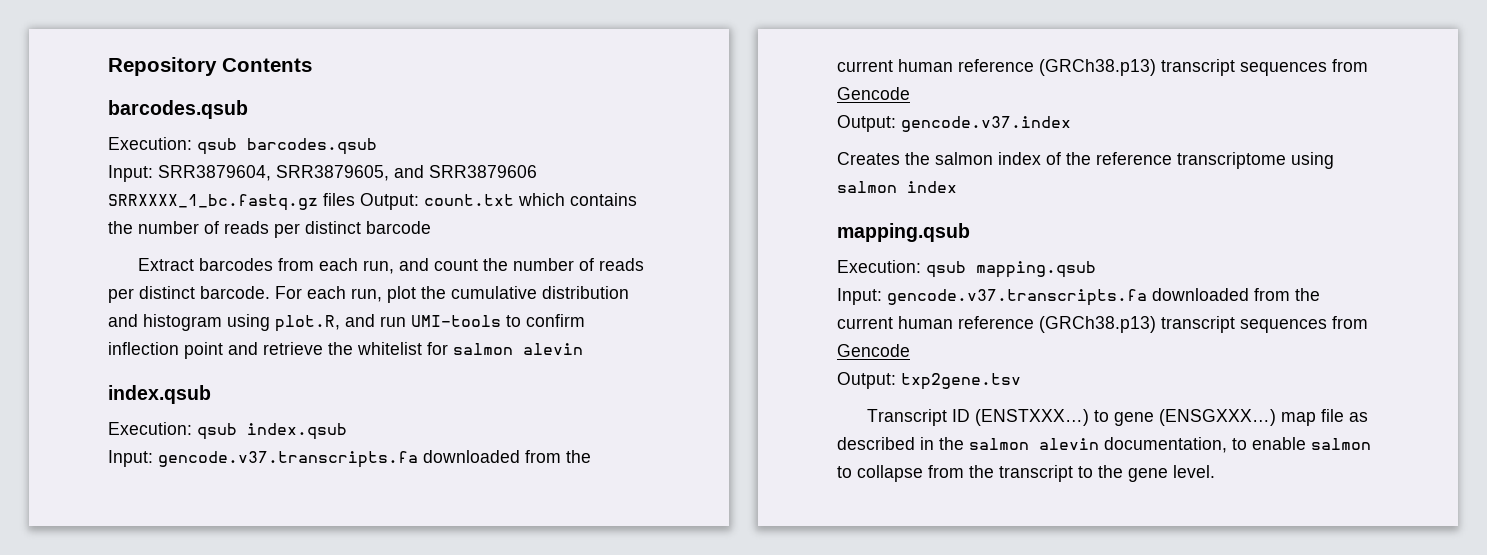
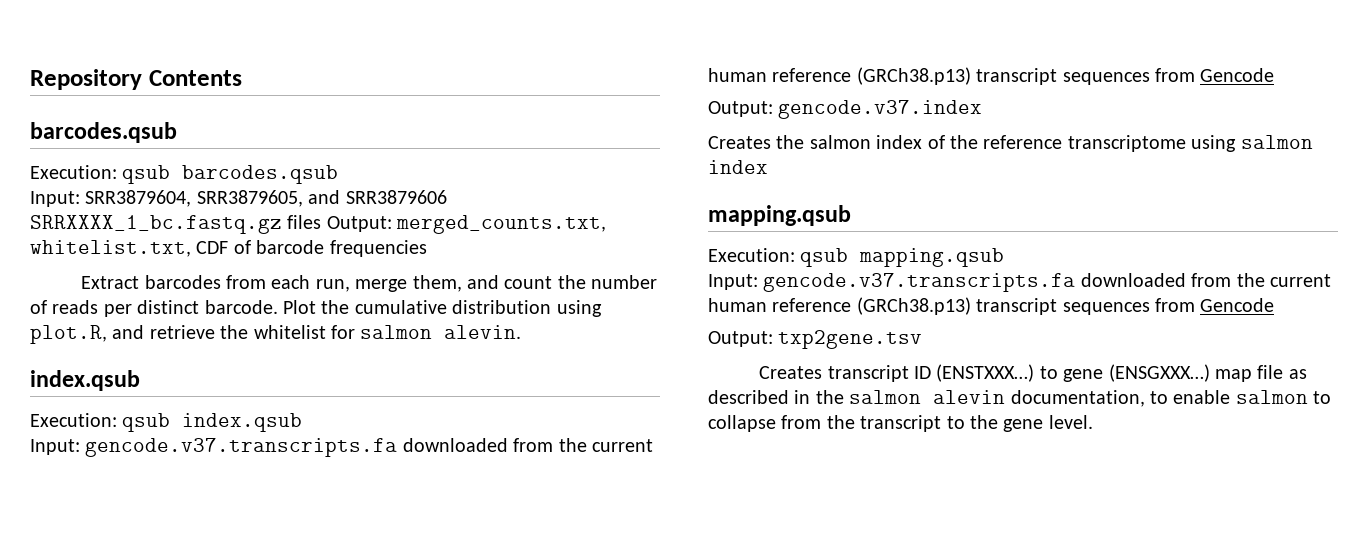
[424,193,637,206] [108,221,361,238] count.txt which contains the number of reads per distinct -> [396,215,607,234] [30,240,251,257] merged_counts.txt, whitelist.txt, CDF of
(431, 227) none -> [329,240,427,257] frequencies
(395, 267) none -> [355,275,462,292] merge them,
[275,286,416,303] For each run, plot -> [283,300,316,314] Plot
[108,314,222,331] and histogram -> (552, 307) none
[380,314,585,327] [108,342,258,359] run UMI-tools to confirm inflection point and -> (145, 332) none
[523,343,583,355] alevin -> [444,325,522,339] alevin.
[867,409,948,426] Transcript -> [759,365,909,382] Creates transcript

